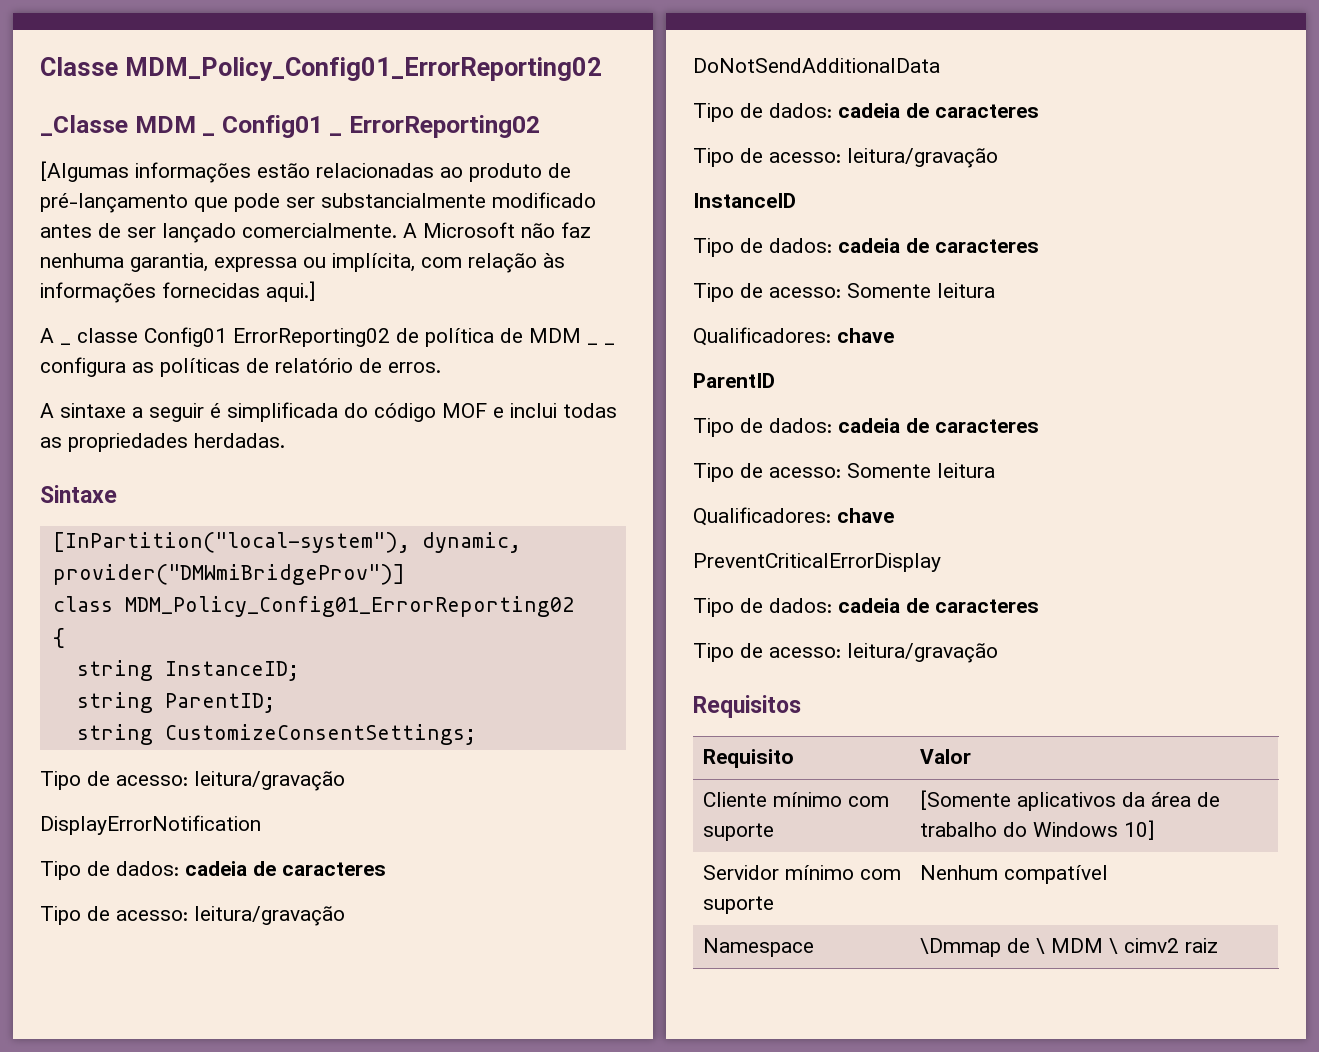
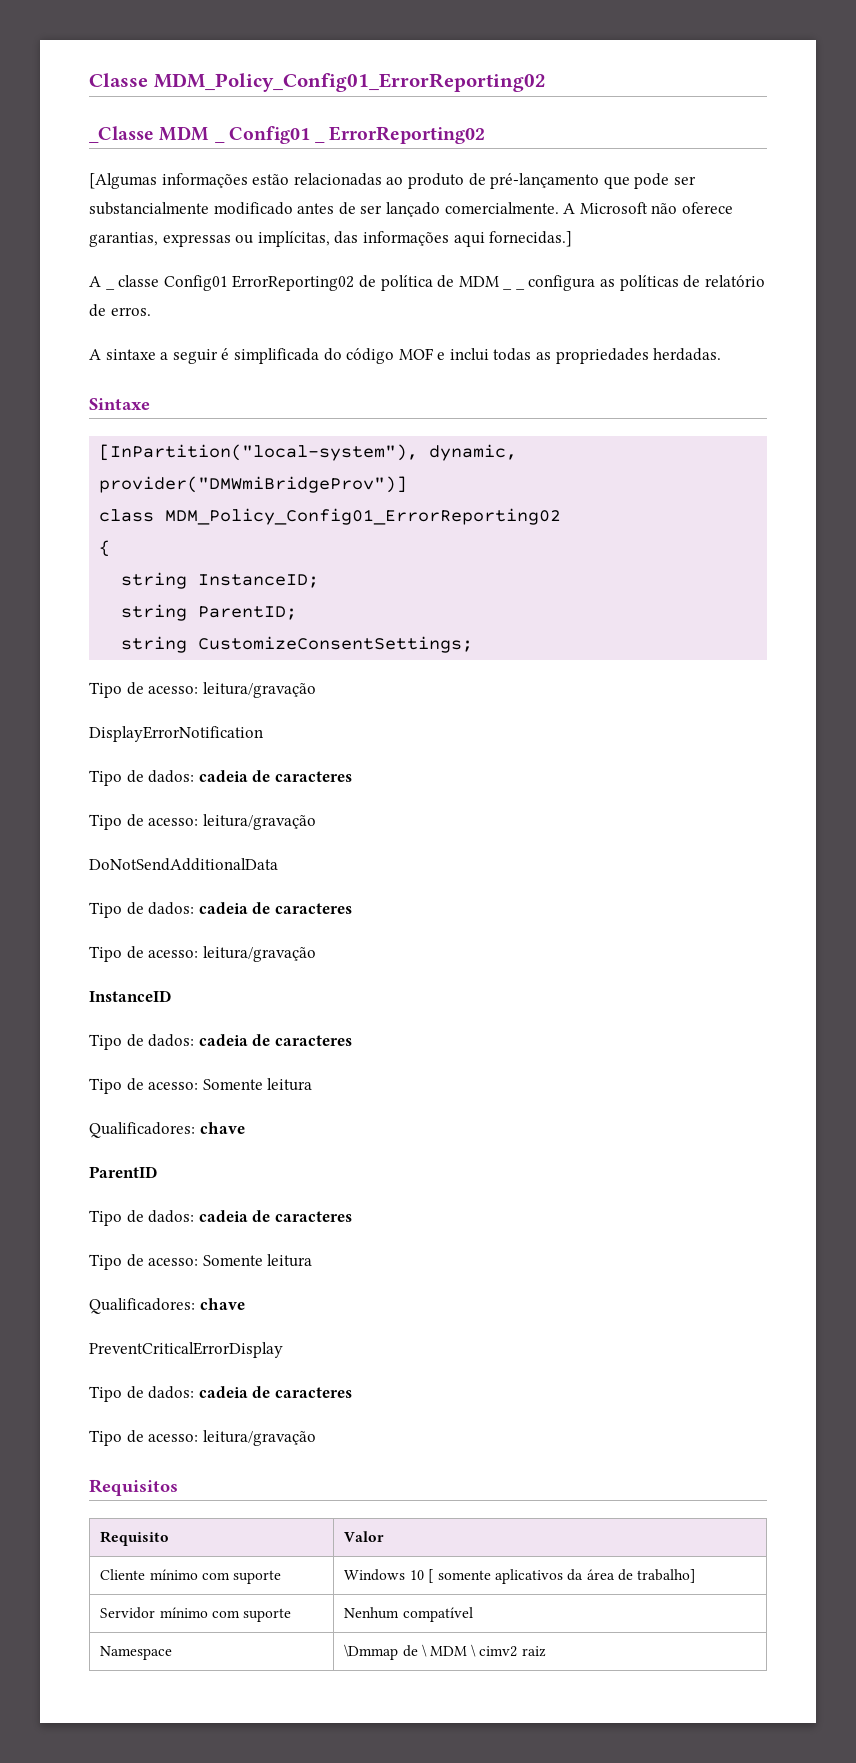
[561,222,591,238] [40,253,565,273] [40,281,316,303] faz nenhuma garantia, expressa ou implícita, com relação às informações fornecidas aqui.] -> [681,202,733,214] [89,231,573,247] oferece garantias, expressas ou implícitas, das informações aqui fornecidas.]
[919,790,1220,811] [919,820,1155,840] [Somente aplicativos da área de trabalho do Windows 10] -> [344,1569,696,1584] Windows 10 [ somente aplicativos da área de trabalho]

